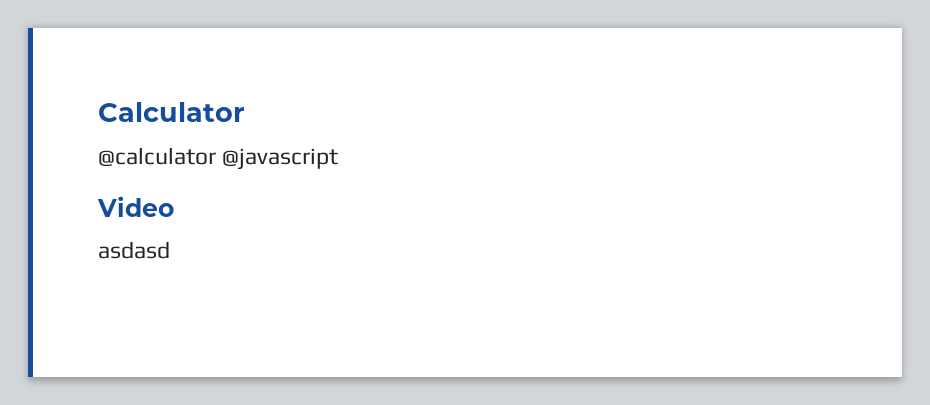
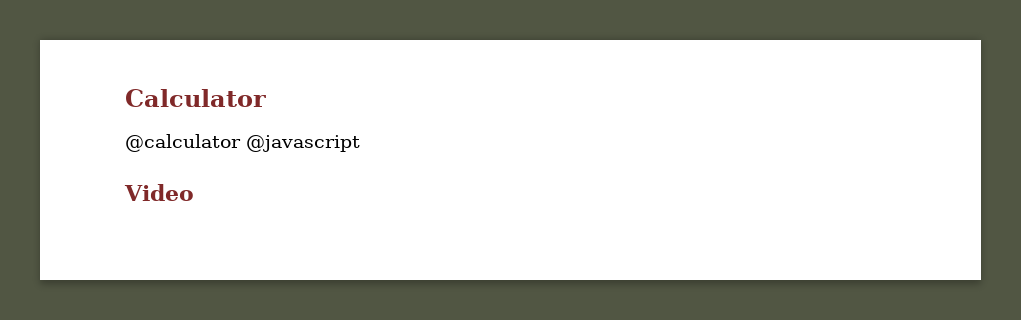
[98,241,170,259] // asdasd -> (194, 192) none

